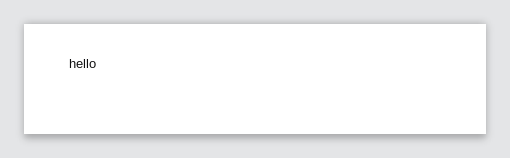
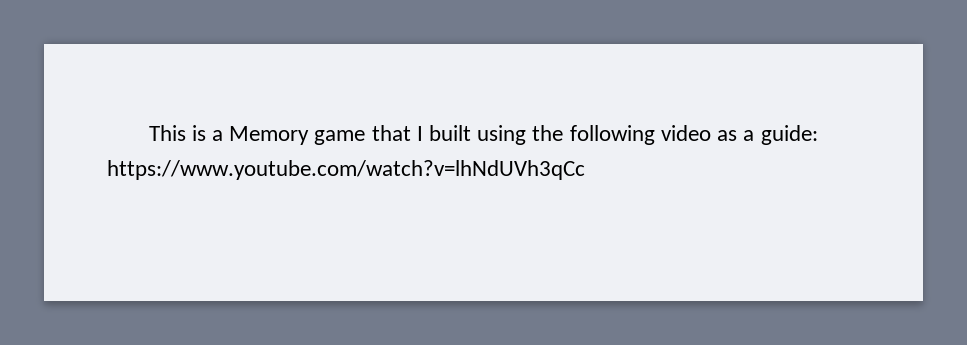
[69,59,96,68] hello -> [148,125,818,145] [107,160,585,180] This is a Memory game that I built using the following video as a guide: https://www.youtube.com/watch?v=lhNdUVh3qCc

